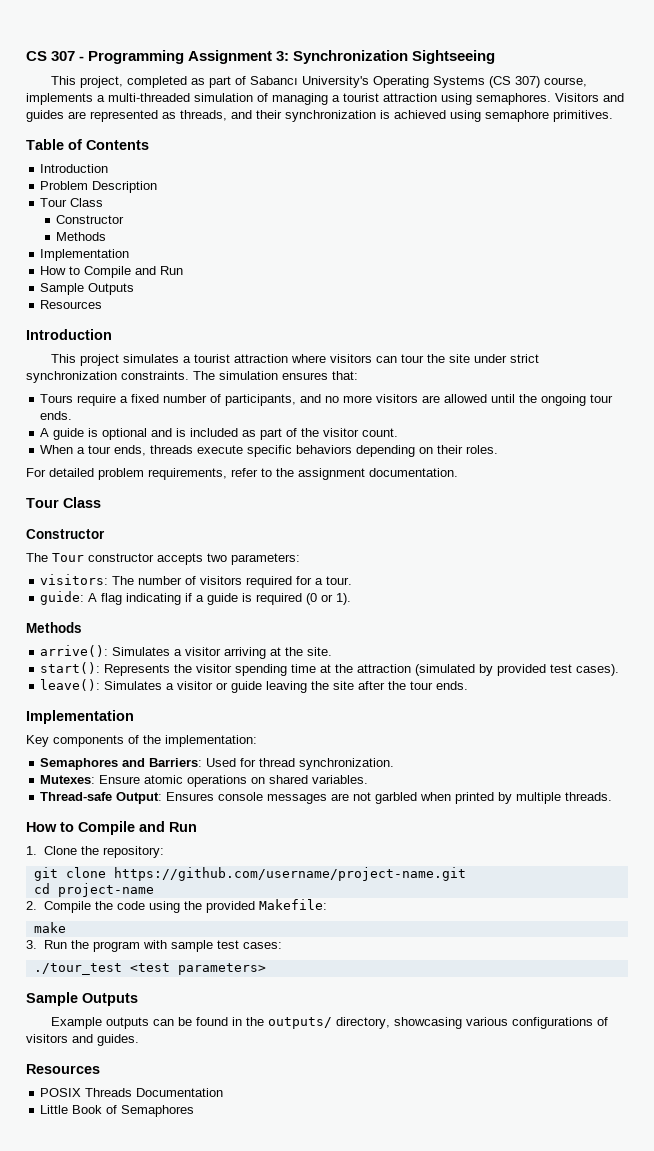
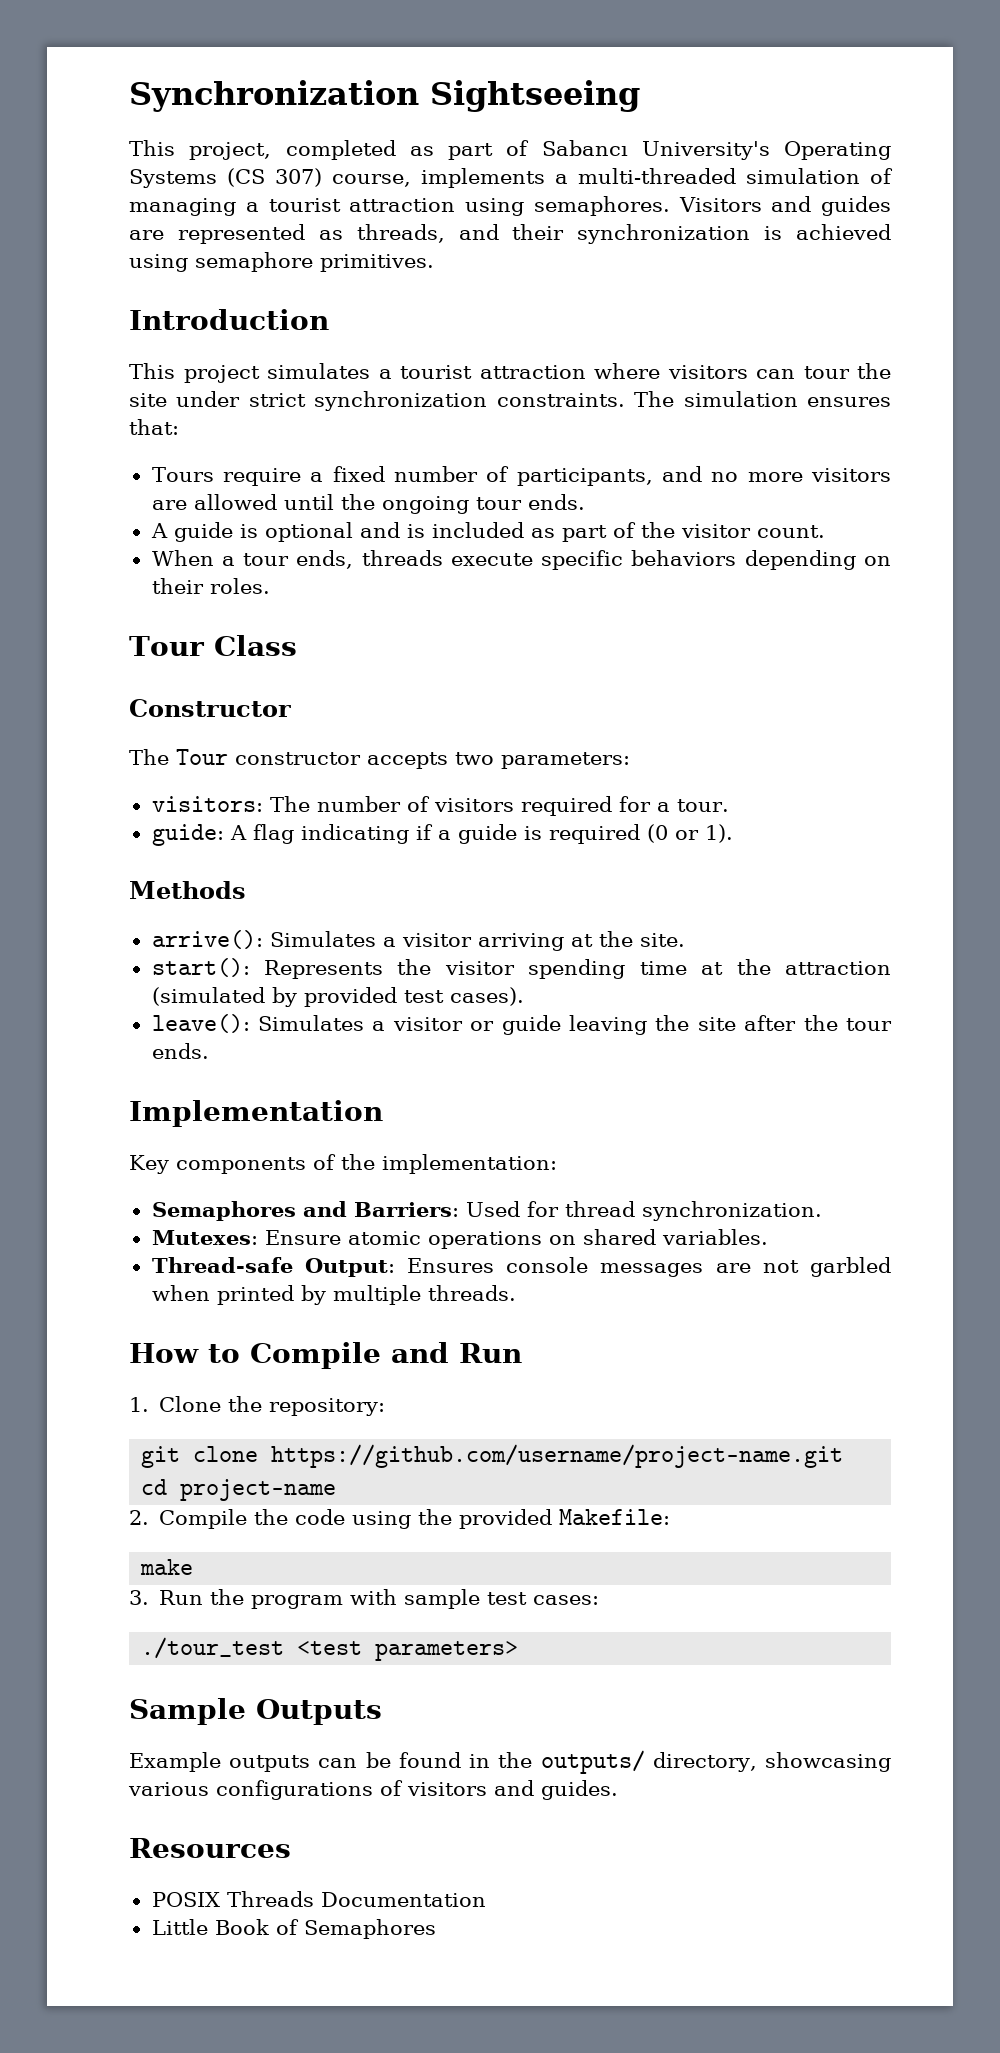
[26,50,290,64] CS 307 - Programming Assignment 3: -> (129, 96) none
[26,139,149,150] [40,164,109,173] [40,181,158,193] [40,198,104,207] [56,215,125,224] [56,232,107,241] [40,249,130,261] [40,266,184,278] [40,283,135,295] [40,300,103,309] // Table of Contents // Introduction // Problem Description // Tour Class // Constructor // Methods // Implementation // How to Compile and Run // Sample Outputs // Resources -> (434, 263) none
[26,468,458,480] // For detailed problem requirements, refer to the assignment documentation. -> (270, 586) none

